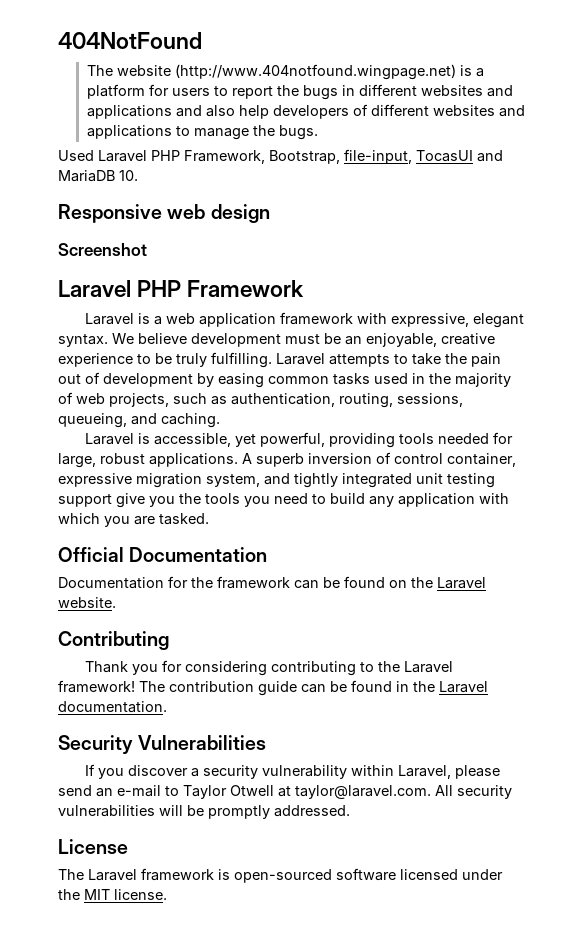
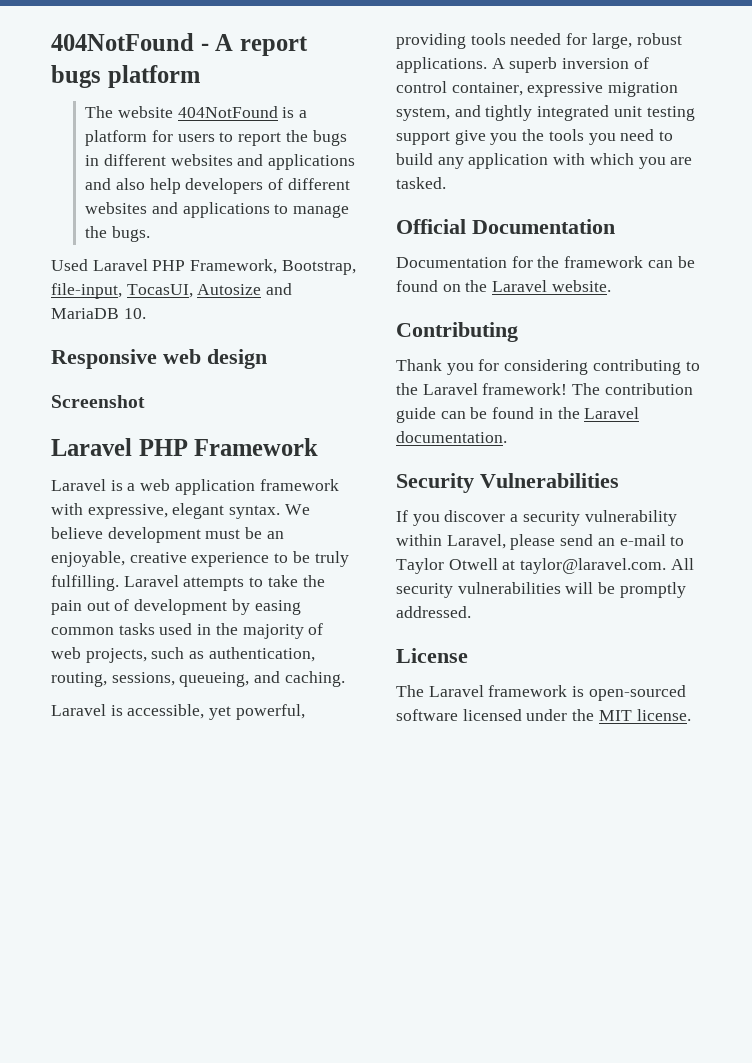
[58,32,202,49] 404NotFound -> [51,33,308,56] [51,65,200,88] 404NotFound - A report bugs platform
[174,64,456,80] (http://www.404notfound.wingpage.net) -> [177,106,278,118] 404NotFound
[416,150,473,162] TocasUI -> [126,284,262,298] TocasUI, Autosize

